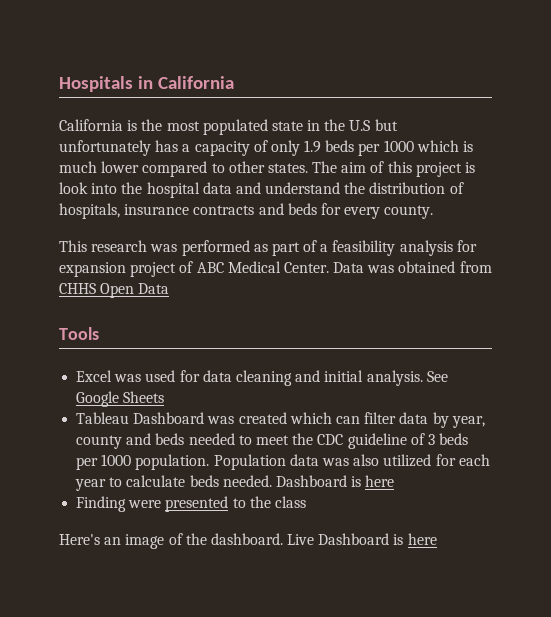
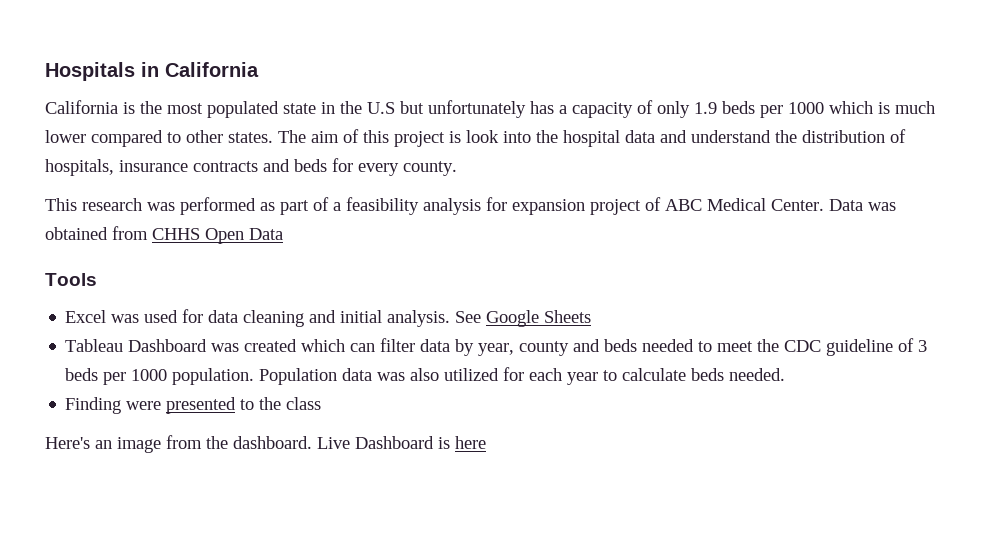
[275,475,395,487] Dashboard is here -> (786, 374) none
[168,533,183,545] of -> [166,435,202,449] from

